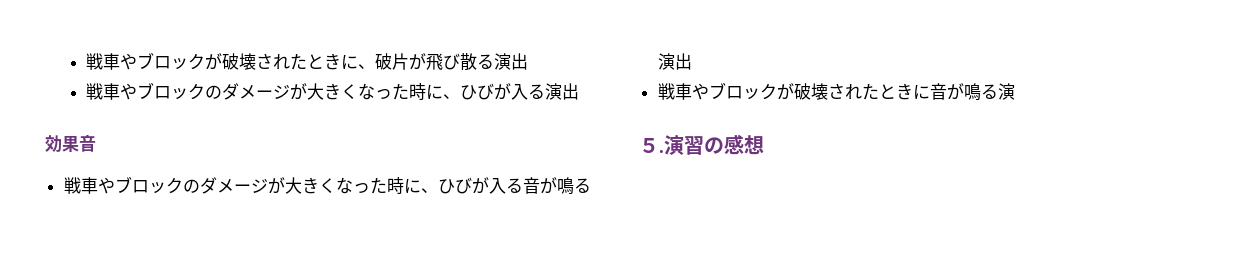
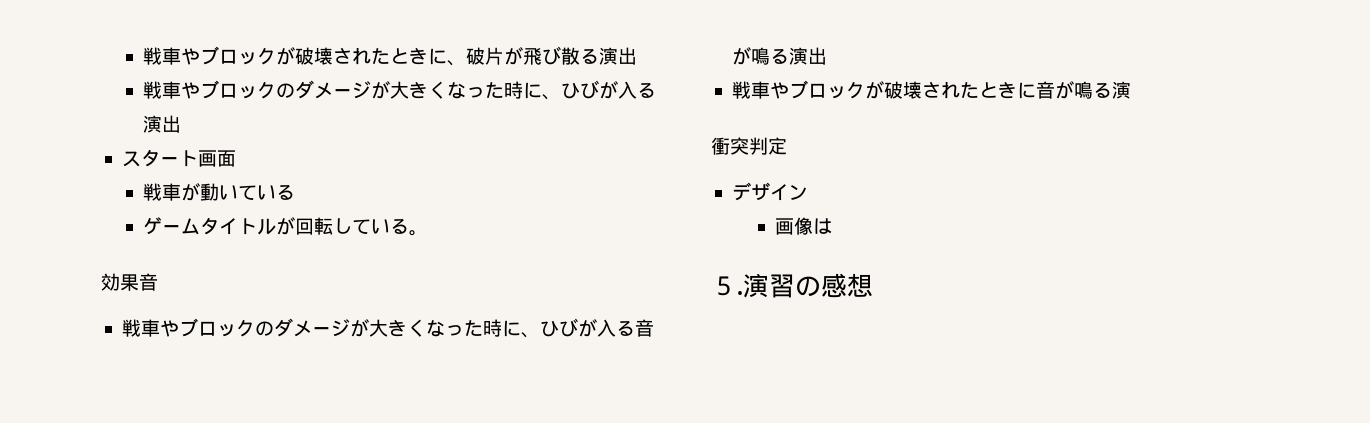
(580, 91) none -> [121,149,236,167] [143,183,296,201] [143,217,429,236] // スタート画面 // 戦車が動いている // ゲームタイトルが回転している。
(1015, 91) none -> [711,137,787,155] [731,182,808,201] [775,217,833,235] // 衝突判定 // デザイン // 画像は

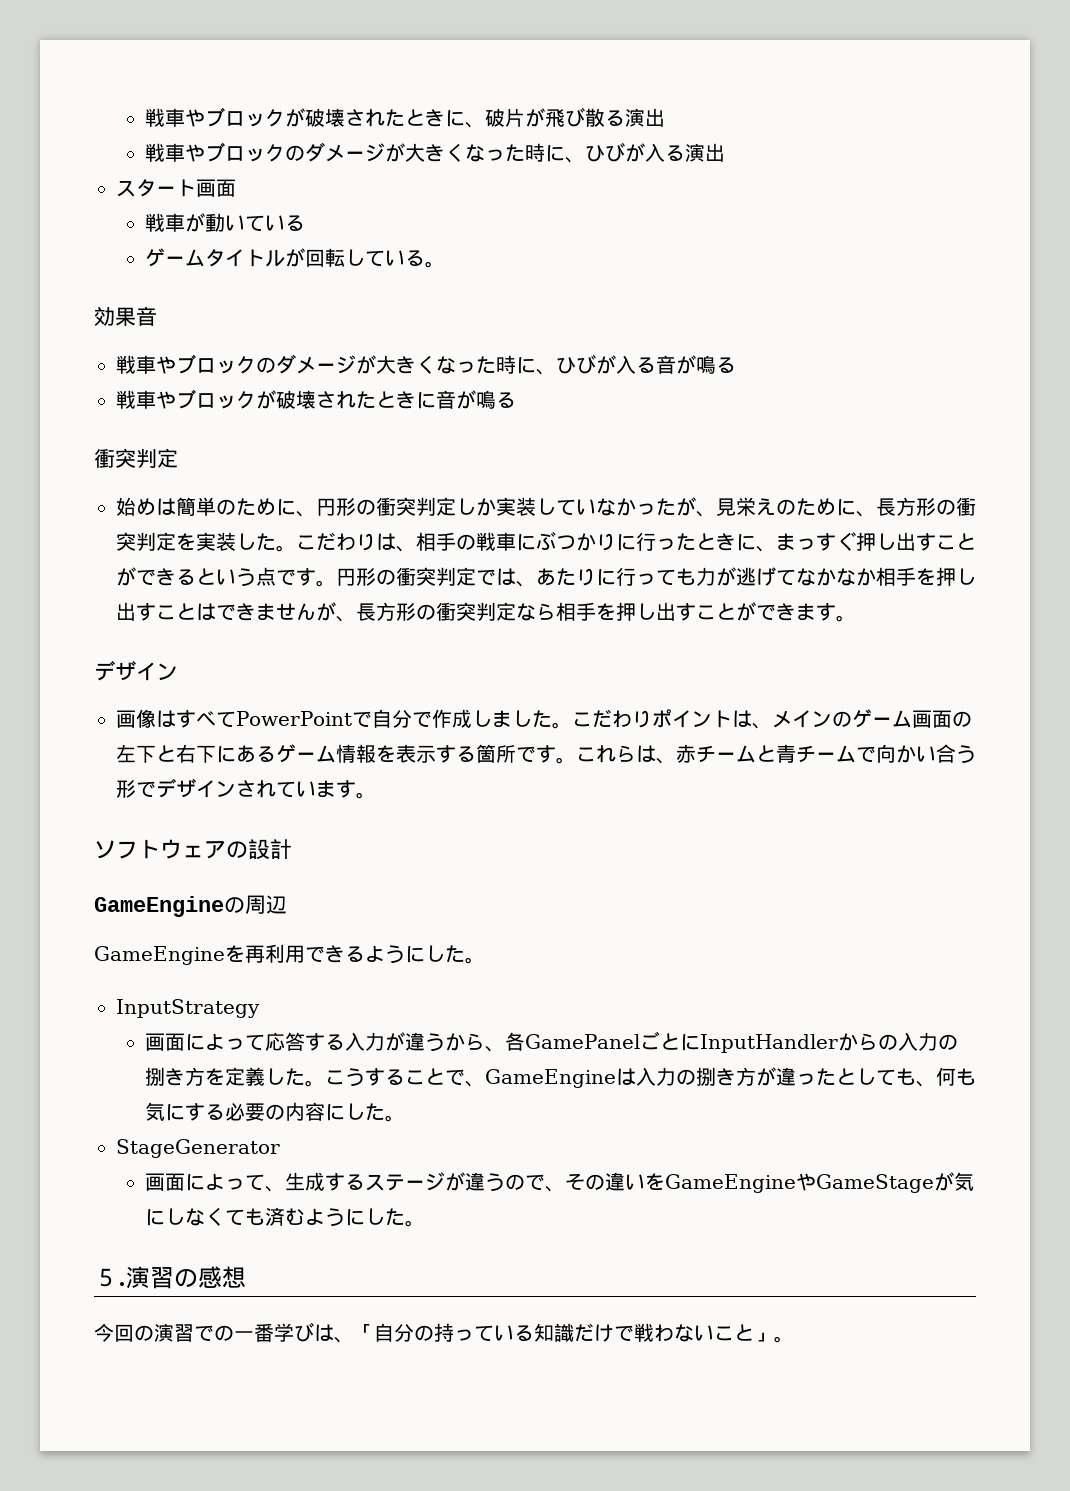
[788,47,827,65] 演出 -> (736, 365) none
[1111,81,1131,99] 演 -> (516, 400) none
[731,182,808,201] [775,217,833,235] [711,273,873,298] デザイン // 画像は // ５.演習の感想 -> [116,497,976,517] [116,531,976,552] [116,567,976,587] [116,602,856,622] [94,660,178,681] [116,709,972,729] [116,744,976,764] [116,778,376,799] [94,839,292,860] [94,895,287,917] [94,944,485,965] [116,999,260,1018] [144,1031,958,1053] [144,1067,976,1088] [144,1102,405,1122] [116,1139,280,1158] [144,1172,974,1193] [144,1207,425,1227] [94,1266,246,1289] [94,1322,794,1343] 始めは簡単のために、円形の衝突判定しか実装していなかったが、見栄えのために、長方形の衝突判定を実装した。こだわりは、相手の戦車にぶつかりに行ったときに、まっすぐ押し出すことができるという点です。円形の衝突判定では、あたりに行っても力が逃げてなかなか相手を押し出すことはできませんが、長方形の衝突判定なら相手を押し出すことができます。 // デザイン // 画像はすべてPowerPointで自分で作成しました。こだわりポイントは、メインのゲーム画面の左下と右下にあるゲーム情報を表示する箇所です。これらは、赤チームと青チームで向かい合う形でデザインされています。 // ソフトウェアの設計 // GameEngineの周辺 // GameEngineを再利用できるようにした。 // InputStrategy // 画面によって応答する入力が違うから、各GamePanelごとにInputHandlerからの入力の捌き方を定義した。こうすることで、GameEngineは入力の捌き方が違ったとしても、何も気にする必要の内容にした。 // StageGenerator // 画面によって、生成するステージが違うので、その違いをGameEngineやGameStageが気にしなくても済むようにした。 // ５.演習の感想 // 今回の演習での一番学びは、「自分の持っている知識だけで戦わないこと」。

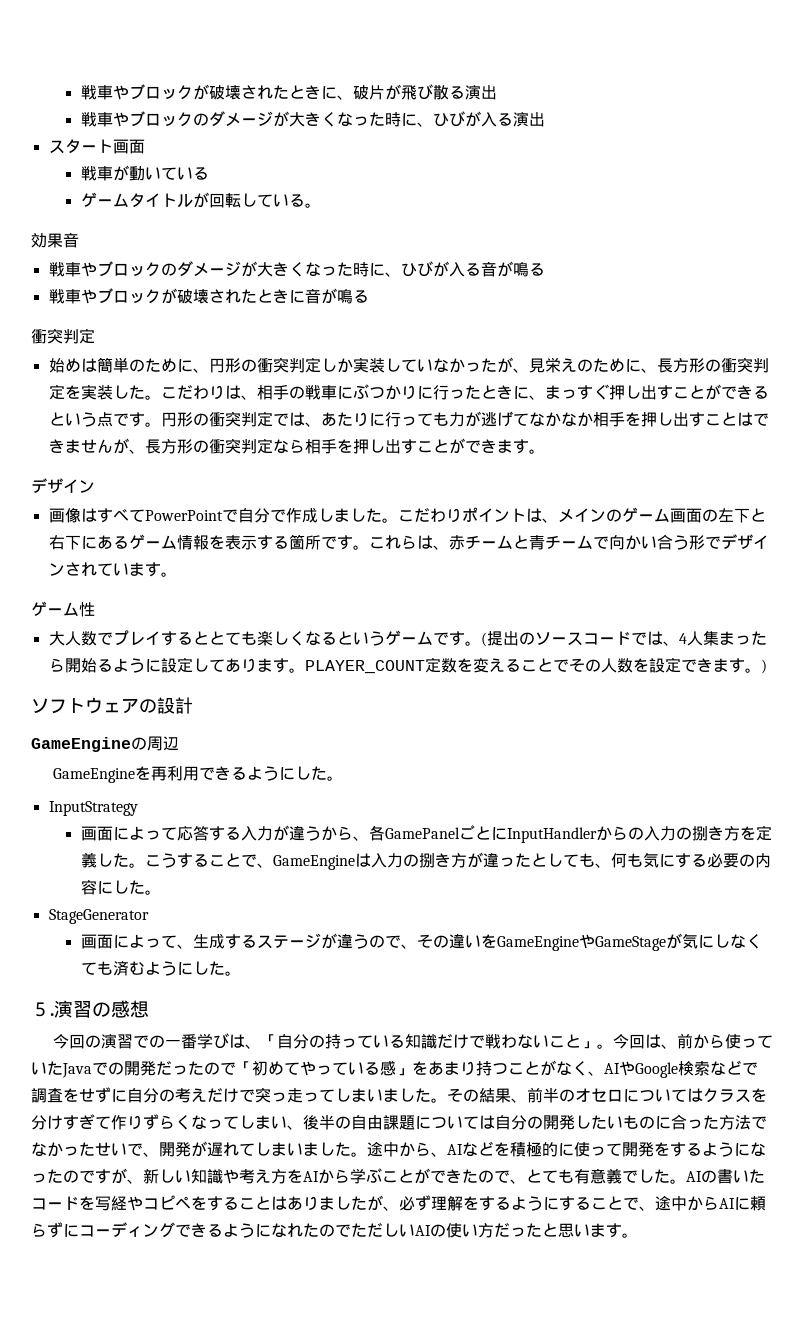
(376, 795) none -> [31,601,95,617] [48,630,767,647] [48,657,767,674] // ゲーム性 // 大人数でプレイするととても楽しくなるというゲームです。(提出のソースコードでは、4人集まったら開始るように設定してあります。PLAYER_COUNT定数を変えることでその人数を設定できます。)
(794, 1339) none -> [612,1033,773,1049] [31,1060,758,1078] [31,1087,767,1103] [31,1114,767,1130] [31,1141,766,1157] [31,1168,765,1184] [31,1195,766,1211] [31,1222,638,1238] 今回は、前から使っていたJavaでの開発だったので「初めてやっている感」をあまり持つことがなく、AIやGoogle検索などで調査をせずに自分の考えだけで突っ走ってしまいました。その結果、前半のオセロについてはクラスを分けすぎて作りずらくなってしまい、後半の自由課題については自分の開発したいものに合った方法でなかったせいで、開発が遅れてしまいました。途中から、AIなどを積極的に使って開発をするようになったのですが、新しい知識や考え方をAIから学ぶことができたので、とても有意義でした。AIの書いたコードを写経やコピペをすることはありましたが、必ず理解をするようにすることで、途中からAIに頼らずにコーディングできるようになれたのでただしいAIの使い方だったと思います。

